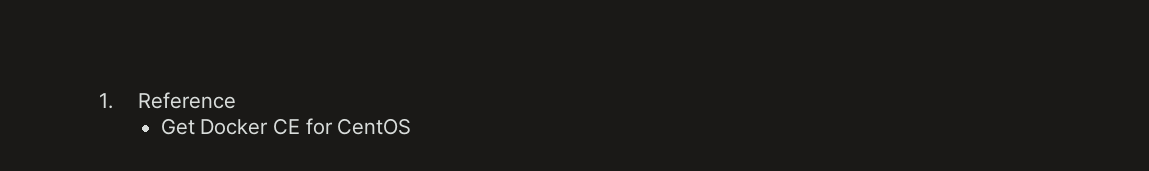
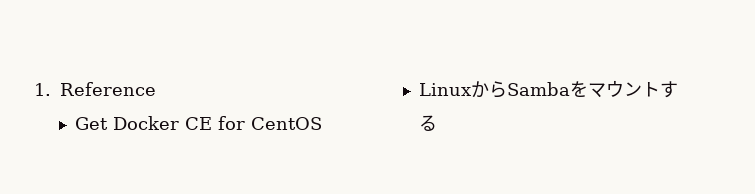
(412, 126) none -> [419,80,679,98] [419,115,438,131] // LinuxからSambaをマウントする

